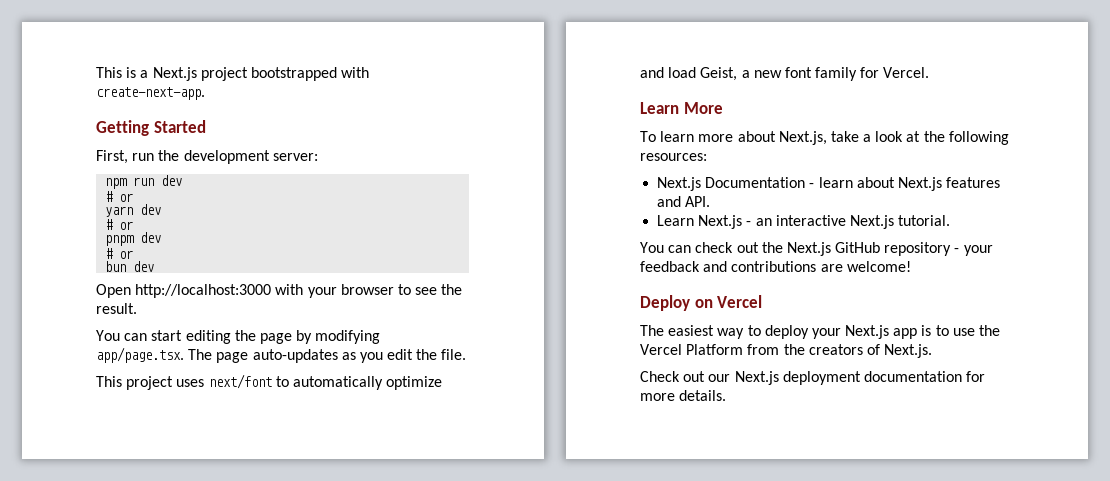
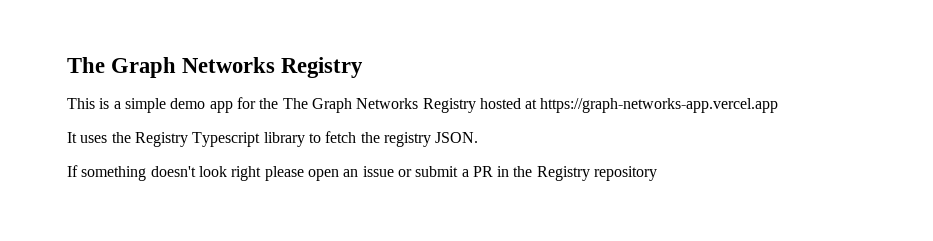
[96,67,370,81] [96,87,205,100] [96,120,206,136] [96,150,318,164] [105,175,183,189] [105,191,134,202] [105,204,162,217] [105,219,134,230] [105,232,162,246] [105,248,134,259] [105,261,155,272] [96,284,463,298] [96,303,137,314] [96,330,381,344] [96,347,467,363] [96,374,443,390] [640,67,930,81] [640,102,723,114] [640,131,1009,145] [640,153,707,161] [657,177,1001,191] [657,196,711,207] [657,215,951,229] [640,242,993,256] [640,261,911,272] [640,295,763,311] [640,325,1001,339] [640,344,933,358] [640,371,986,385] [640,390,727,401] This is a Next.js project bootstrapped with create-next-app. // Getting Started // First, run the development server: // npm run dev // # or // yarn dev // # or // pnpm dev // # or // bun dev // Open http://localhost:3000 with your browser to see the result. // You can start editing the page by modifying app/page.tsx. The page auto-updates as you edit the file. // This project uses next/font to automatically optimize and load Geist, a new font family for Vercel. // Learn More // To learn more about Next.js, take a look at the following resources: // Next.js Documentation - learn about Next.js features and API. // Learn Next.js - an interactive Next.js tutorial. // You can check out the Next.js GitHub repository - your feedback and contributions are welcome! // Deploy on Vercel // The easiest way to deploy your Next.js app is to use the Vercel Platform from the creators of Next.js. // Check out our Next.js deployment documentation for more details. -> [67,57,364,78] [67,97,779,113] [67,131,479,147] [67,165,658,181] The Graph Networks Registry // This is a simple demo app for the The Graph Networks Registry hosted at https://graph-networks-app.vercel.app // It uses the Registry Typescript library to fetch the registry JSON. // If something doesn't look right please open an issue or submit a PR in the Registry repository

